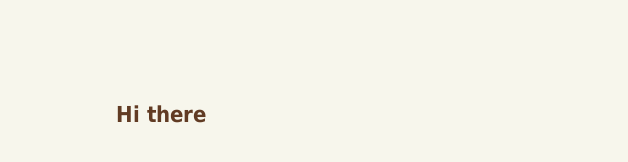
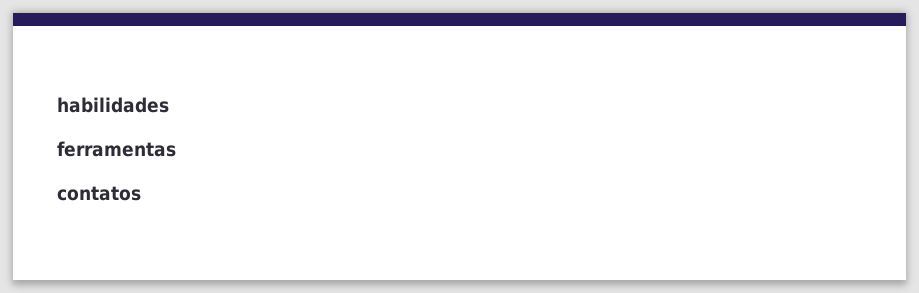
[116,105,206,123] Hi there -> [57,97,169,113] [57,141,176,157] [57,186,141,201] habilidades // ferramentas // contatos

